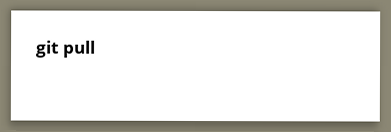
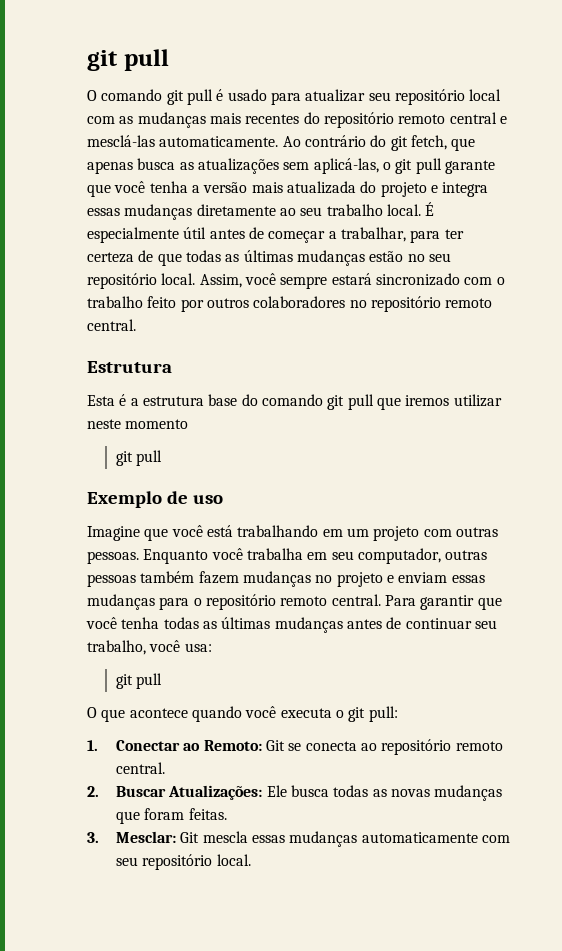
[36,40,96,58] git pull -> [87,49,169,71] [87,89,502,105] [87,112,507,128] [87,135,476,151] [87,158,495,174] [87,181,489,197] [87,202,435,220] [87,227,464,243] [87,250,451,266] [87,273,505,289] [87,296,493,312] [87,319,136,331] [87,361,172,373] [87,394,502,410] [87,419,189,429] [116,450,163,466] [87,491,223,508] [87,525,498,541] [87,548,488,564] [87,571,485,587] [87,594,502,610] [86,617,497,633] [87,640,212,655] [116,673,163,689] [87,706,398,722] [87,739,503,755] [116,762,166,774] [87,785,503,801] [116,808,227,824] [87,831,510,847] [116,854,251,870] git pull // O comando git pull é usado para atualizar seu repositório local com as mudanças mais recentes do repositório remoto central e mesclá-las automaticamente. Ao contrário do git fetch, que apenas busca as atualizações sem aplicá-las, o git pull garante que você tenha a versão mais atualizada do projeto e integra essas mudanças diretamente ao seu trabalho local. É especialmente útil antes de começar a trabalhar, para ter certeza de que todas as últimas mudanças estão no seu repositório local. Assim, você sempre estará sincronizado com o trabalho feito por outros colaboradores no repositório remoto central. // Estrutura // Esta é a estrutura base do comando git pull que iremos utilizar neste momento // git pull // Exemplo de uso // Imagine que você está trabalhando em um projeto com outras pessoas. Enquanto você trabalha em seu computador, outras pessoas também fazem mudanças no projeto e enviam essas mudanças para o repositório remoto central. Para garantir que você tenha todas as últimas mudanças antes de continuar seu trabalho, você usa: // git pull // O que acontece quando você executa o git pull: // 1. Conectar ao Remoto: Git se conecta ao repositório remoto central. // 2. Buscar Atualizações: Ele busca todas as novas mudanças que foram feitas. // 3. Mesclar: Git mescla essas mudanças automaticamente com seu repositório local.

